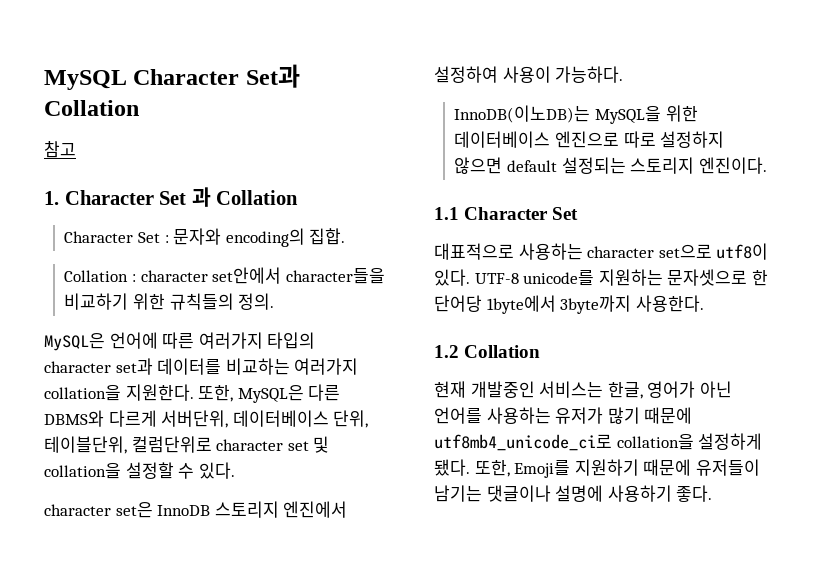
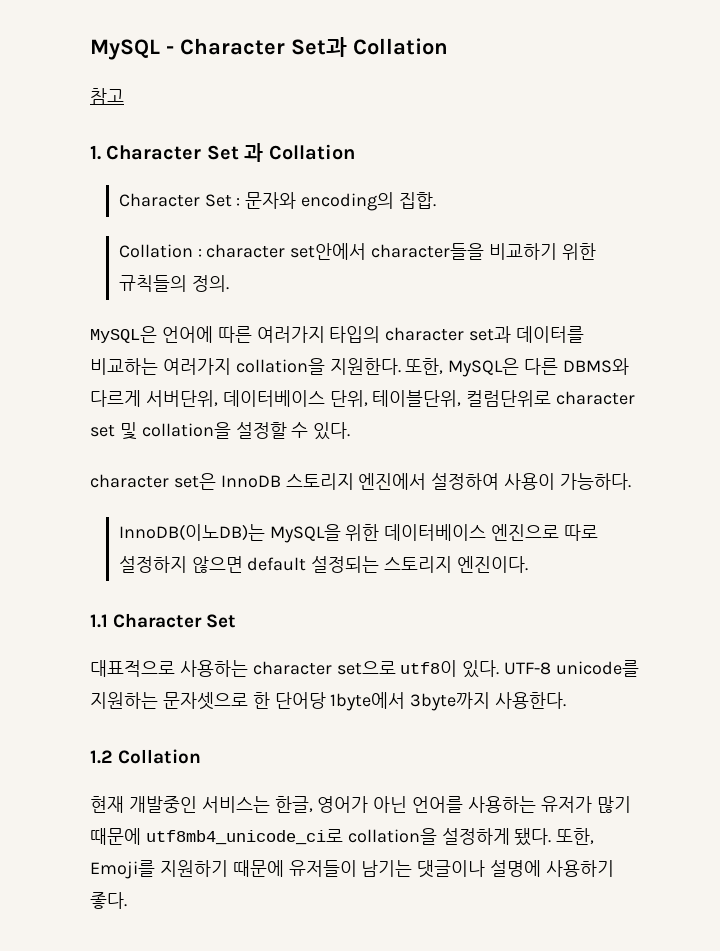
(127, 80) none -> [166,46,174,54] -

